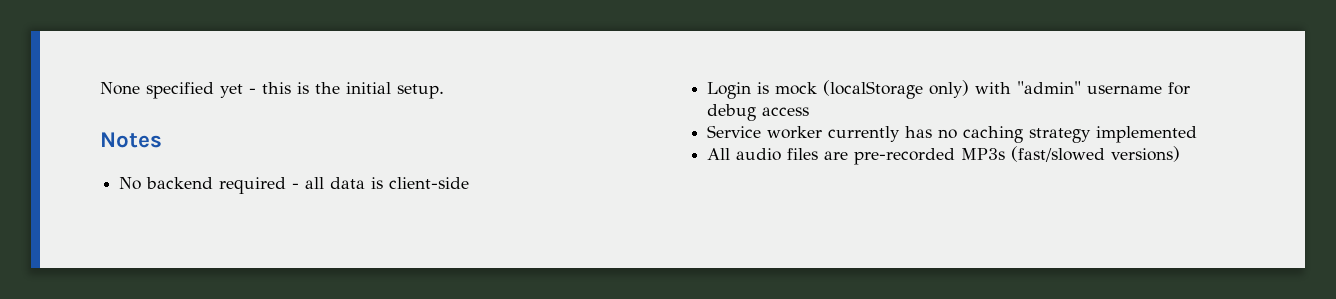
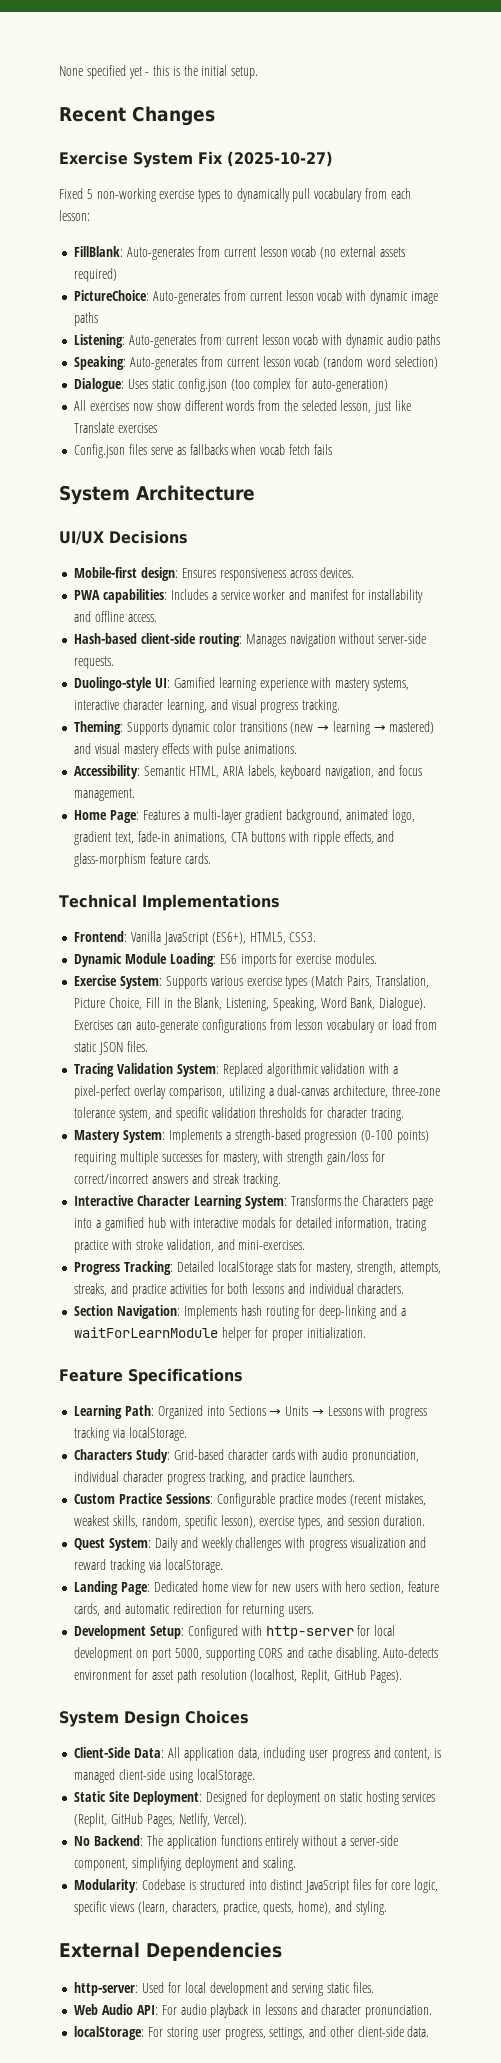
[100,132,162,148] [119,177,470,194] [707,80,1191,99] [707,104,810,121] [707,125,1198,143] [707,146,1181,165] Notes // No backend required - all data is client-side // Login is mock (localStorage only) with "admin" username for debug access // Service worker currently has no caching strategy implemented // All audio files are pre-recorded MP3s (fast/slowed versions) -> [59,106,215,126] [59,151,333,168] [59,188,411,202] [59,210,90,221] [74,246,405,260] [74,268,118,282] [74,290,438,304] [74,312,99,326] [74,334,441,348] [74,356,438,370] [74,378,388,392] [74,400,411,414] [74,422,158,433] [74,444,332,458] [59,485,255,505] [59,530,188,545] [74,567,355,581] [74,589,424,603] [74,611,157,622] [74,633,427,647] [74,656,115,669] [74,677,409,691] [74,699,341,713] [74,721,435,735] [74,743,298,757] [74,765,422,779] [74,788,136,801] [74,809,415,823] [74,831,395,845] [74,853,211,867] [59,894,280,911] [74,931,317,945] [74,953,377,967] [74,975,429,989] [74,997,427,1011] [74,1019,438,1033] [74,1041,148,1055] [74,1063,398,1077] [74,1085,440,1099] [74,1107,404,1121] [74,1129,429,1143] [74,1151,385,1165] [74,1173,281,1187] [74,1195,433,1209] [74,1217,427,1231] [74,1239,306,1253] [74,1261,441,1275] [74,1283,405,1297] [74,1305,406,1319] [74,1327,366,1341] [59,1368,243,1385] [74,1405,428,1419] [74,1427,187,1441] [74,1449,419,1463] [74,1471,356,1485] [74,1493,426,1507] [74,1515,426,1529] [74,1537,427,1551] [74,1559,223,1573] [74,1581,439,1595] [74,1603,315,1617] [74,1625,396,1639] [74,1647,439,1661] [74,1669,402,1683] [59,1710,249,1727] [74,1747,442,1761] [74,1769,255,1783] [74,1791,436,1805] [74,1813,247,1827] [74,1835,398,1849] [74,1857,296,1871] [74,1879,439,1893] [74,1901,387,1915] [59,1942,282,1961] [74,1982,374,1996] [74,2004,433,2018] [74,2026,430,2040] Recent Changes // Exercise System Fix (2025-10-27) // Fixed 5 non-working exercise types to dynamically pull vocabulary from each lesson: // FillBlank: Auto-generates from current lesson vocab (no external assets required) // PictureChoice: Auto-generates from current lesson vocab with dynamic image paths // Listening: Auto-generates from current lesson vocab with dynamic audio paths // Speaking: Auto-generates from current lesson vocab (random word selection) // Dialogue: Uses static config.json (too complex for auto-generation) // All exercises now show different words from the selected lesson, just like Translate exercises // Config.json files serve as fallbacks when vocab fetch fails // System Architecture // UI/UX Decisions // Mobile-first design: Ensures responsiveness across devices. // PWA capabilities: Includes a service worker and manifest for installability and offline access. // Hash-based client-side routing: Manages navigation without server-side requests. // Duolingo-style UI: Gamified learning experience with mastery systems, interactive character learning, and visual progress tracking. // Theming: Supports dynamic color transitions (new → learning → mastered) and visual mastery effects with pulse animations. // Accessibility: Semantic HTML, ARIA labels, keyboard navigation, and focus management. // Home Page: Features a multi-layer gradient background, animated logo, gradient text, fade-in animations, CTA buttons with ripple effects, and glass-morphism feature cards. // Technical Implementations // Frontend: Vanilla JavaScript (ES6+), HTML5, CSS3. // Dynamic Module Loading: ES6 imports for exercise modules. // Exercise System: Supports various exercise types (Match Pairs, Translation, Picture Choice, Fill in the Blank, Listening, Speaking, Word Bank, Dialogue). Exercises can auto-generate configurations from lesson vocabulary or load from static JSON files. // Tracing Validation System: Replaced algorithmic validation with a pixel-perfect overlay comparison, utilizing a dual-canvas architecture, three-zone tolerance system, and specific validation thresholds for character tracing. // Mastery System: Implements a strength-based progression (0-100 points) requiring multiple successes for mastery, with strength gain/loss for correct/incorrect answers and streak tracking. // Interactive Character Learning System: Transforms the Characters page into a gamified hub with interactive modals for detailed information, tracing practice with stroke validation, and mini-exercises. // Progress Tracking: Detailed localStorage stats for mastery, strength, attempts, streaks, and practice activities for both lessons and individual characters. // Section Navigation: Implements hash routing for deep-linking and a waitForLearnModule helper for proper initialization. // Feature Specifications // Learning Path: Organized into Sections → Units → Lessons with progress tracking via localStorage. // Characters Study: Grid-based character cards with audio pronunciation, individual character progress tracking, and practice launchers. // Custom Practice Sessions: Configurable practice modes (recent mistakes, weakest skills, random, specific lesson), exercise types, and session duration. // Quest System: Daily and weekly challenges with progress visualization and reward tracking via localStorage. // Landing Page: Dedicated home view for new users with hero section, feature cards, and automatic redirection for returning users. // Development Setup: Configured with http-server for local development on port 5000, supporting CORS and cache disabling. Auto-detects environment for asset path resolution (localhost, Replit, GitHub Pages). // System Design Choices // Client-Side Data: All application data, including user progress and content, is managed client-side using localStorage. // Static Site Deployment: Designed for deployment on static hosting services (Replit, GitHub Pages, Netlify, Vercel). // No Backend: The application functions entirely without a server-side component, simplifying deployment and scaling. // Modularity: Codebase is structured into distinct JavaScript files for core logic, specific views (learn, characters, practice, quests, home), and styling. // External Dependencies // http-server: Used for local development and serving static files. // Web Audio API: For audio playback in lessons and character pronunciation. // localStorage: For storing user progress, settings, and other client-side data.

